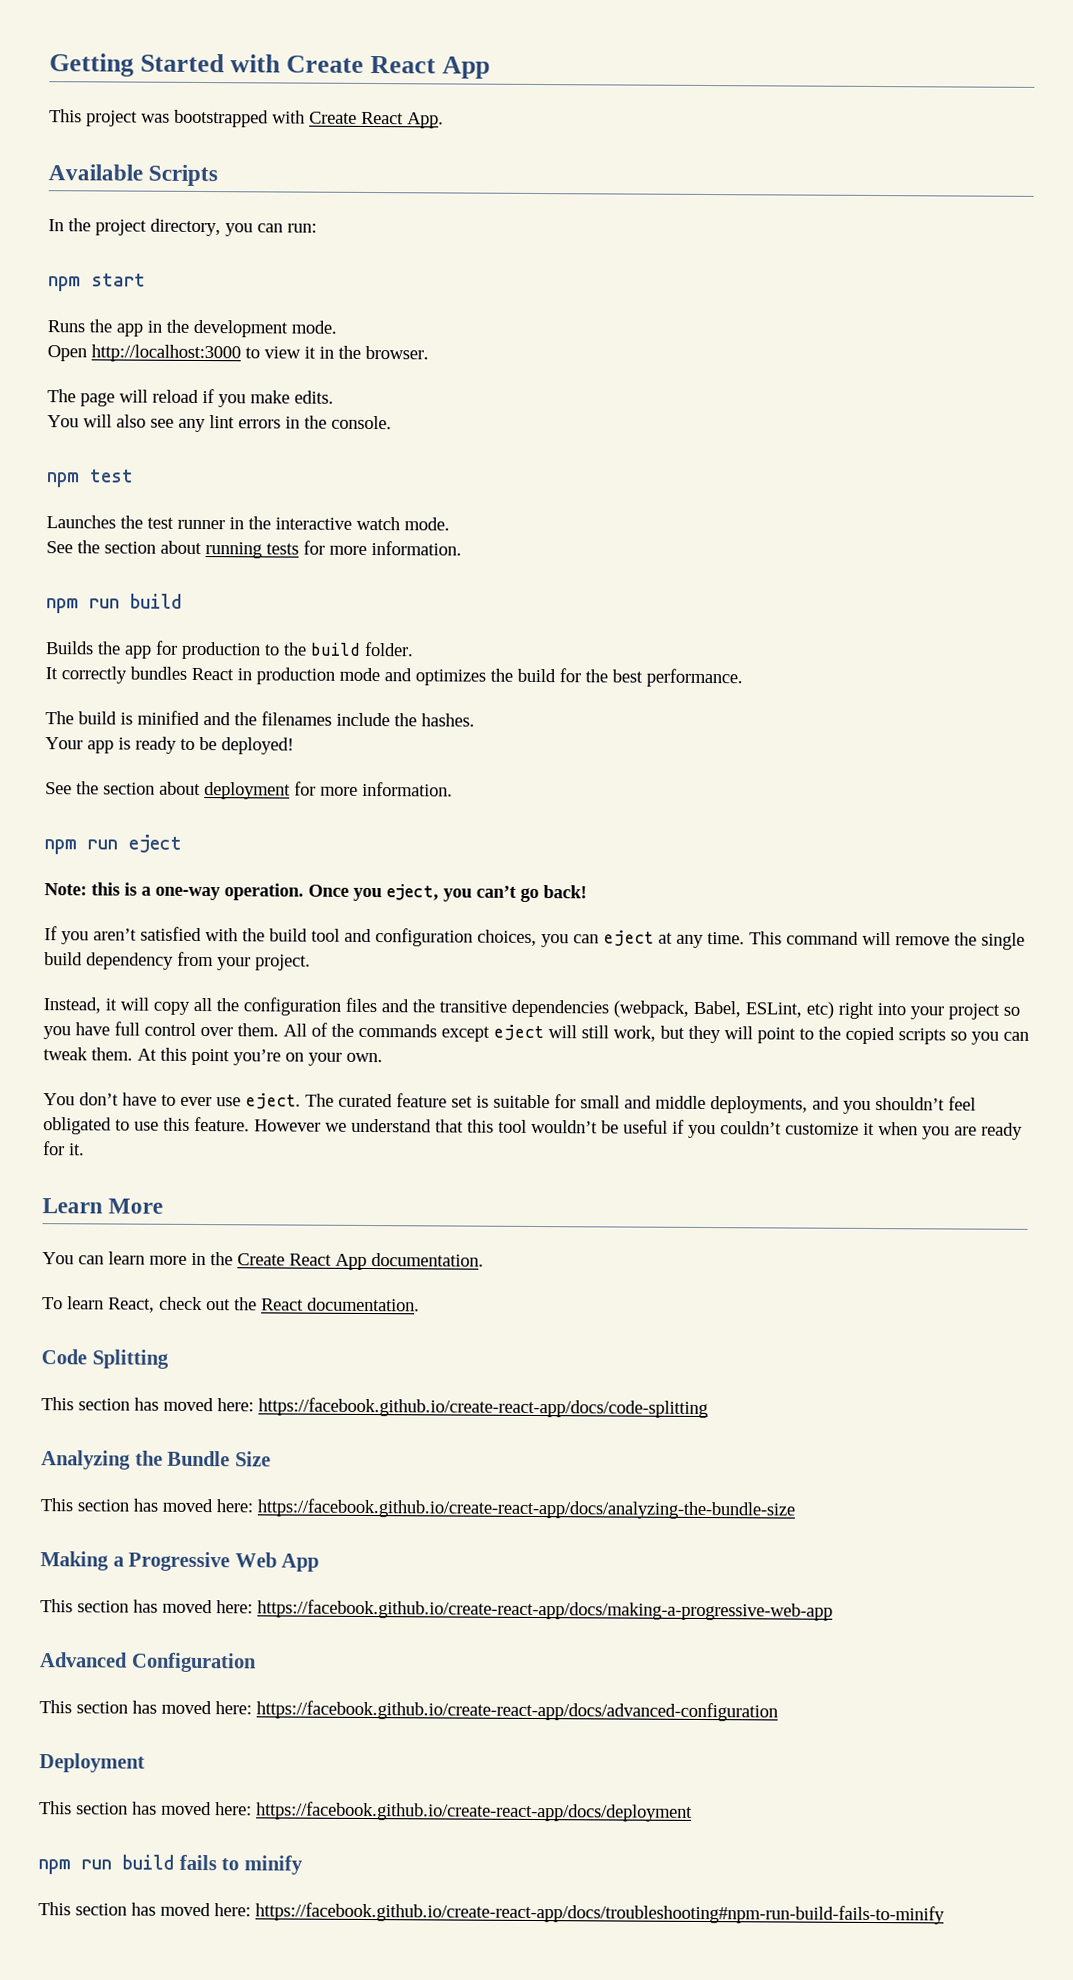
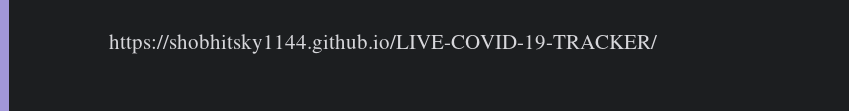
[49,53,491,79] [49,109,444,129] [48,164,219,187] [48,218,317,237] [48,273,146,292] [47,319,337,338] [47,344,429,363] [47,389,334,408] [47,414,392,433] [46,469,134,488] [46,515,450,531] [46,540,462,559] [46,593,182,614] [45,640,414,660] [45,666,743,688] [45,710,475,727] [45,736,294,755] [45,781,453,800] [44,834,182,855] [44,882,587,903] [44,926,1025,950] [44,951,311,971] [43,997,1020,1020] [43,1021,1029,1045] [43,1047,383,1066] [43,1092,976,1114] [43,1116,1023,1140] [43,1141,85,1156] [42,1198,164,1214] [42,1251,484,1270] [42,1296,420,1313] [41,1349,169,1369] [41,1397,708,1419] [41,1450,271,1470] [40,1498,795,1520] [40,1551,320,1572] [40,1599,833,1621] [39,1652,257,1673] [39,1700,778,1722] [39,1753,145,1773] [39,1801,693,1822] [38,1854,303,1875] [38,1902,945,1925] Getting Started with Create React App // This project was bootstrapped with Create React App. // Available Scripts // In the project directory, you can run: // npm start // Runs the app in the development mode. // Open http://localhost:3000 to view it in the browser. // The page will reload if you make edits. // You will also see any lint errors in the console. // npm test // Launches the test runner in the interactive watch mode. // See the section about running tests for more information. // npm run build // Builds the app for production to the build folder. // It correctly bundles React in production mode and optimizes the build for the best performance. // The build is minified and the filenames include the hashes. // Your app is ready to be deployed! // See the section about deployment for more information. // npm run eject // Note: this is a one-way operation. Once you eject, you can’t go back! // If you aren’t satisfied with the build tool and configuration choices, you can eject at any time. This command will remove the single build dependency from your project. // Instead, it will copy all the configuration files and the transitive dependencies (webpack, Babel, ESLint, etc) right into your project so you have full control over them. All of the commands except eject will still work, but they will point to the copied scripts so you can tweak them. At this point you’re on your own. // You don’t have to ever use eject. The curated feature set is suitable for small and middle deployments, and you shouldn’t feel obligated to use this feature. However we understand that this tool wouldn’t be useful if you couldn’t customize it when you are ready for it. // Learn More // You can learn more in the Create React App documentation. // To learn React, check out the React documentation. // Code Splitting // This section has moved here: https://facebook.github.io/create-react-app/docs/code-splitting // Analyzing the Bundle Size // This section has moved here: https://facebook.github.io/create-react-app/docs/analyzing-the-bundle-size // Making a Progressive Web App // This section has moved here: https://facebook.github.io/create-react-app/docs/making-a-progressive-web-app // Advanced Configuration // This section has moved here: https://facebook.github.io/create-react-app/docs/advanced-configuration // Deployment // This section has moved here: https://facebook.github.io/create-react-app/docs/deployment // npm run build fails to minify // This section has moved here: https://facebook.github.io/create-react-app/docs/troubleshooting#npm-run-build-fails-to-minify -> [109,34,658,54] https://shobhitsky1144.github.io/LIVE-COVID-19-TRACKER/

